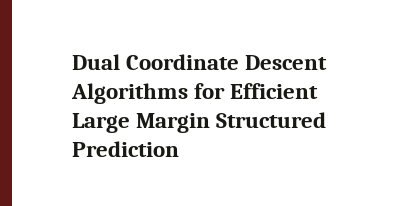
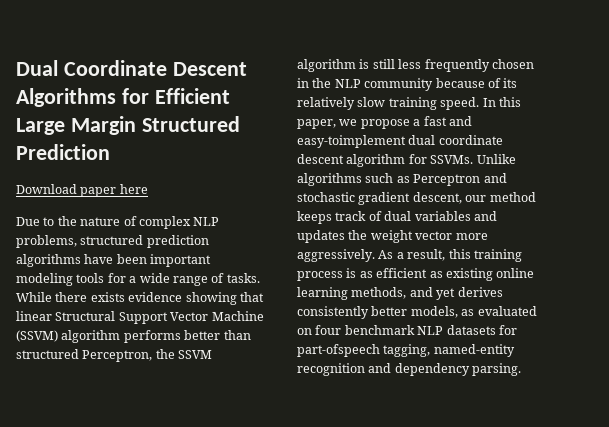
(179, 149) none -> [16,184,148,197] [16,216,220,229] [16,235,209,248] [16,254,212,267] [16,273,260,286] [16,292,264,305] [16,311,264,324] [16,330,251,343] [16,349,213,362] [297,59,534,72] [297,78,518,91] [297,97,521,110] [297,116,472,129] [297,135,503,148] [297,154,516,167] [297,173,507,186] [297,192,536,205] [297,211,497,224] [297,230,488,243] [297,249,522,262] [297,268,535,281] [297,287,503,300] [297,306,537,319] [297,325,517,335] [297,344,515,357] [297,363,522,376] // Download paper here // Due to the nature of complex NLP problems, structured prediction algorithms have been important modeling tools for a wide range of tasks. While there exists evidence showing that linear Structural Support Vector Machine (SSVM) algorithm performs better than structured Perceptron, the SSVM algorithm is still less frequently chosen in the NLP community because of its relatively slow training speed. In this paper, we propose a fast and easy-toimplement dual coordinate descent algorithm for SSVMs. Unlike algorithms such as Perceptron and stochastic gradient descent, our method keeps track of dual variables and updates the weight vector more aggressively. As a result, this training process is as efficient as existing online learning methods, and yet derives consistently better models, as evaluated on four benchmark NLP datasets for part-ofspeech tagging, named-entity recognition and dependency parsing.

